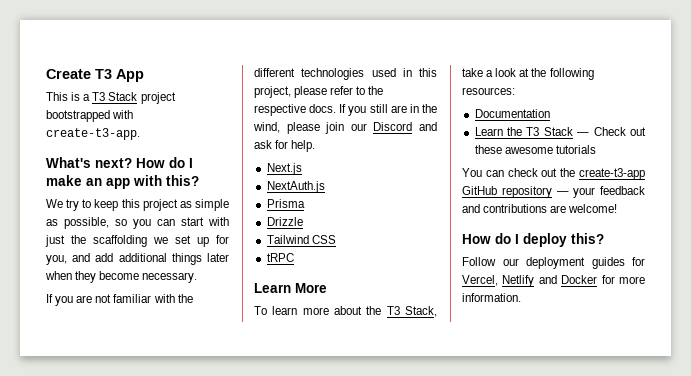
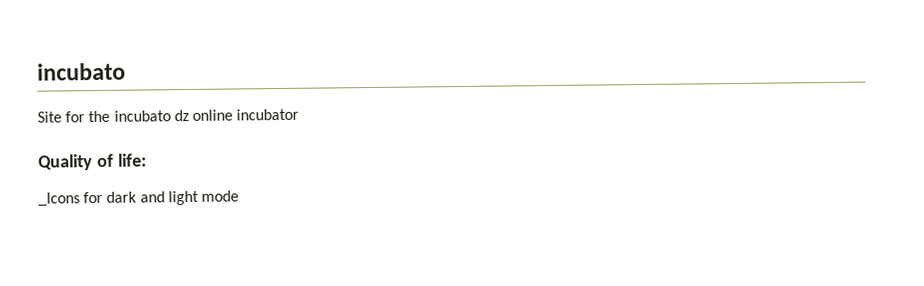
[46,69,144,82] [46,92,176,104] [46,110,134,122] [46,128,140,140] [46,157,193,168] [46,175,199,189] [46,199,229,211] [46,217,229,229] [45,235,229,247] [46,253,229,265] [45,271,198,283] [46,294,193,306] [254,68,437,80] [254,86,384,98] [254,104,437,116] [253,122,437,134] [254,140,316,152] [266,163,302,175] [266,181,325,193] [266,199,305,208] [266,217,303,226] [266,235,336,244] [266,253,294,262] [254,283,327,293] [254,306,437,317] [462,68,594,80] [462,87,515,95] [474,109,550,118] [474,127,646,136] [474,145,596,154] [462,168,645,180] [462,186,645,198] [462,204,618,213] [462,233,604,247] [462,257,645,269] [462,275,645,287] [462,293,521,302] Create T3 App // This is a T3 Stack project bootstrapped with create-t3-app. // What's next? How do I make an app with this? // We try to keep this project as simple as possible, so you can start with just the scaffolding we set up for you, and add additional things later when they become necessary. // If you are not familiar with the different technologies used in this project, please refer to the respective docs. If you still are in the wind, please join our Discord and ask for help. // Next.js // NextAuth.js // Prisma // Drizzle // Tailwind CSS // tRPC // Learn More // To learn more about the T3 Stack, take a look at the following resources: // Documentation // Learn the T3 Stack — Check out these awesome tutorials // You can check out the create-t3-app GitHub repository — your feedback and contributions are welcome! // How do I deploy this? // Follow our deployment guides for Vercel, Netlify and Docker for more information. -> [37,62,126,81] [37,108,300,123] [38,153,147,171] [38,190,239,207] incubato // Site for the incubato dz online incubator // Quality of life: // _Icons for dark and light mode

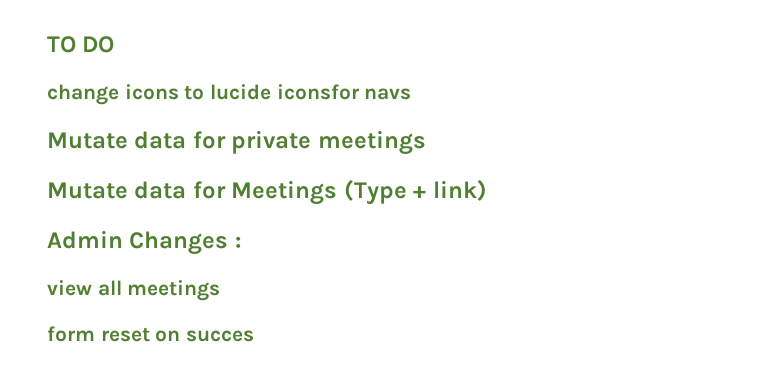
[37,62,126,81] [37,108,300,123] [38,153,147,171] [38,190,239,207] incubato // Site for the incubato dz online incubator // Quality of life: // _Icons for dark and light mode -> [47,36,115,53] [47,84,412,105] [47,130,426,155] [47,179,487,205] [47,230,241,255] [47,280,221,301] [47,326,255,342] TO DO // change icons to lucide iconsfor navs // Mutate data for private meetings // Mutate data for Meetings (Type + link) // Admin Changes : // view all meetings // form reset on succes

